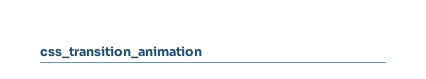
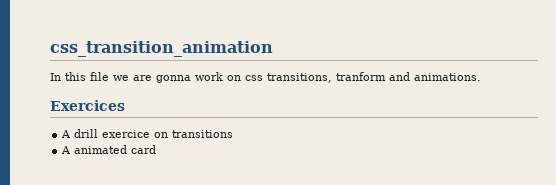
(202, 52) none -> [50,72,481,83] [50,100,125,111] [61,129,234,138] [61,145,157,154] // In this file we are gonna work on css transitions, tranform and animations. // Exercices // A drill exercice on transitions // A animated card

